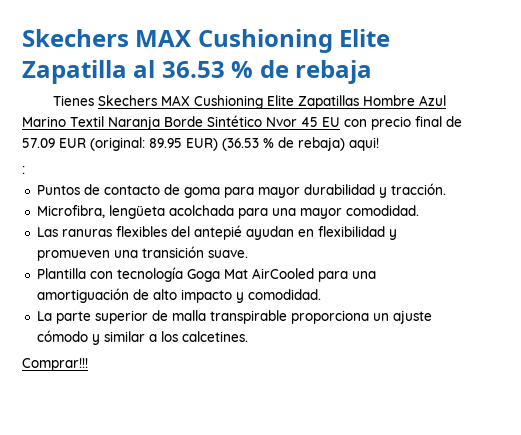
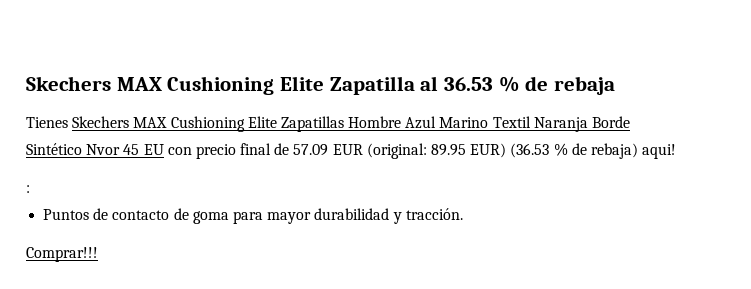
[36,205,419,219] [36,225,397,240] [36,246,248,261] [36,267,376,282] [36,288,321,303] [36,310,432,324] [36,330,248,345] // Microfibra, lengüeta acolchada para una mayor comodidad. // Las ranuras flexibles del antepié ayudan en flexibilidad y promueven una transición suave. // Plantilla con tecnología Goga Mat AirCooled para una amortiguación de alto impacto y comodidad. // La parte superior de malla transpirable proporciona un ajuste cómodo y similar a los calcetines. -> (463, 214) none

